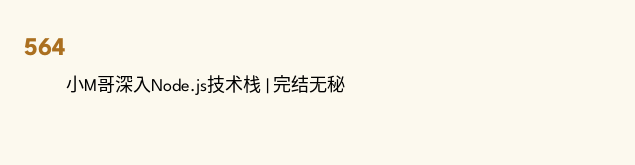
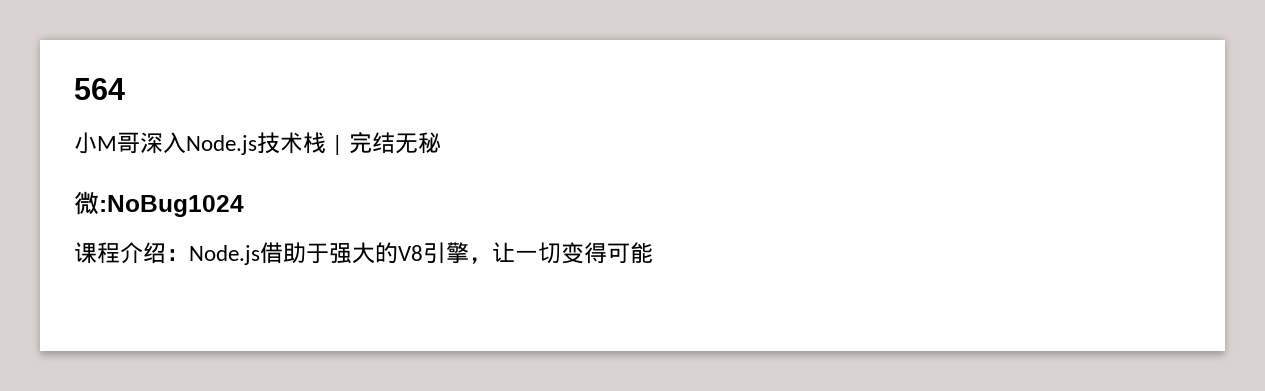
(346, 84) none -> [74,191,244,217] [74,242,653,265] // 微:NoBug1024 // 课程介绍：Node.js借助于强大的V8引擎，让一切变得可能

